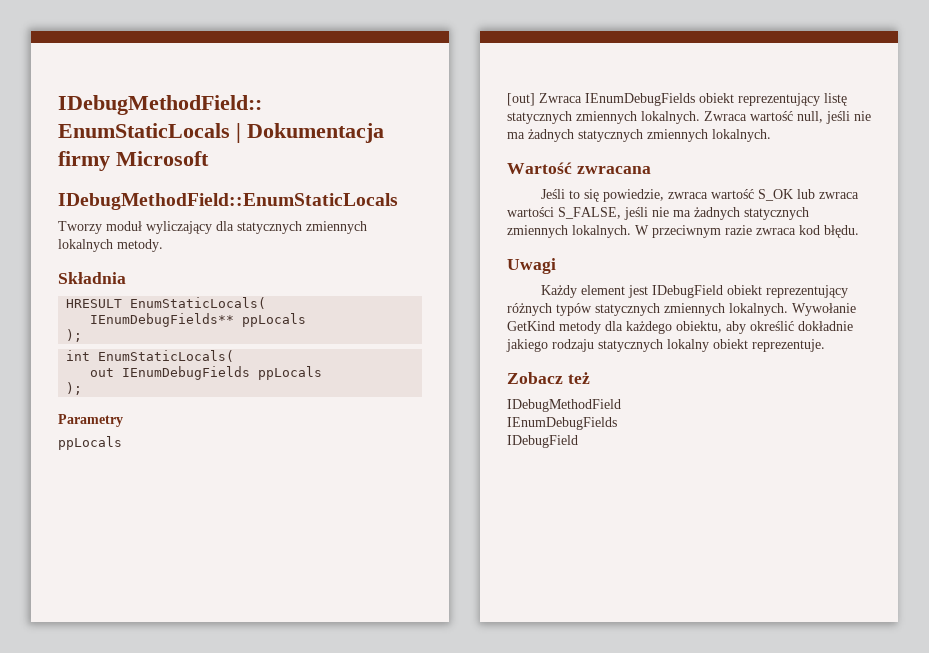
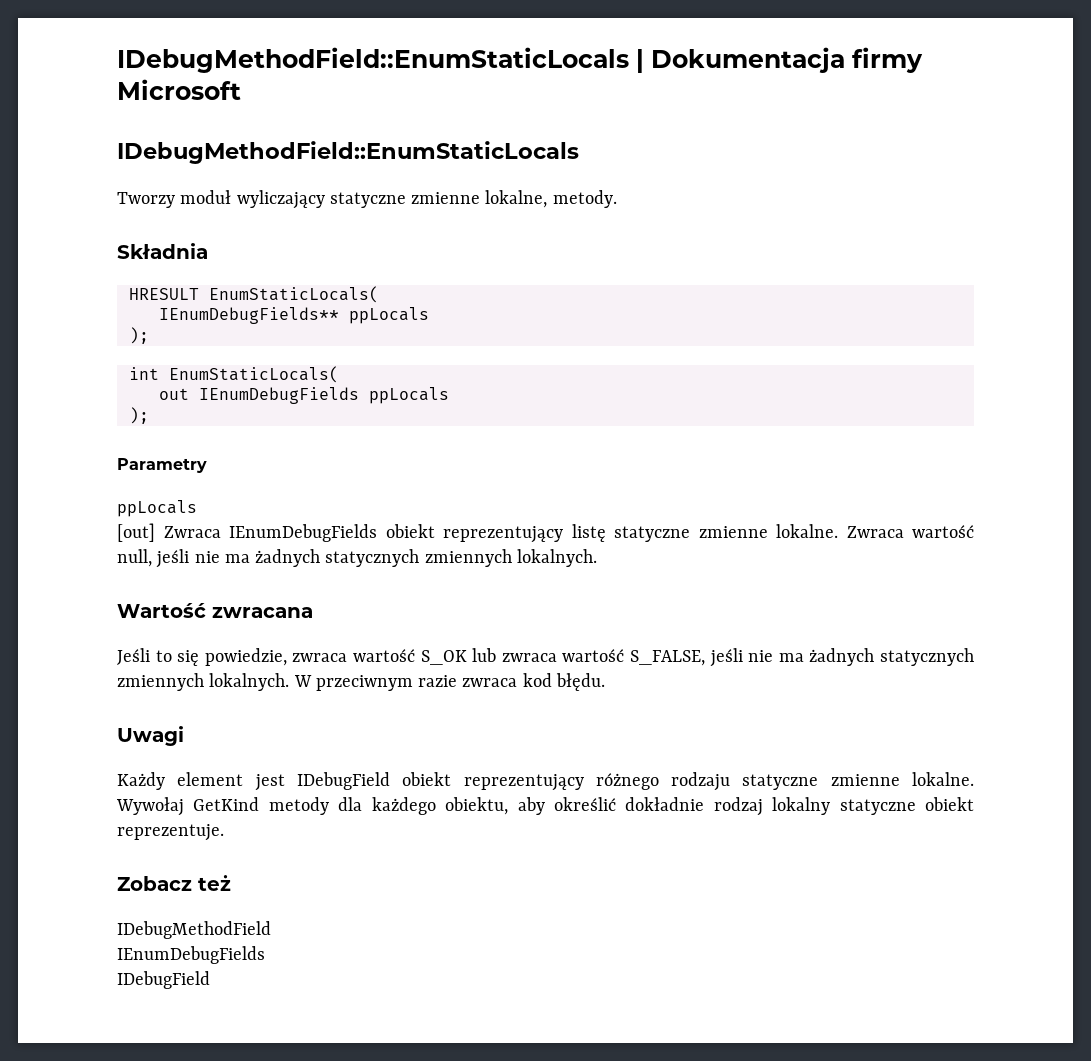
[216,221,367,234] [58,239,113,252] dla statycznych zmiennych lokalnych -> [329,190,548,208] statyczne zmienne lokalne,
[507,111,700,124] statycznych zmiennych lokalnych. -> [614,524,838,542] statyczne zmienne lokalne.
[507,207,554,217] wartości -> [562,649,625,662] wartość
[507,303,856,316] różnych typów statycznych zmiennych lokalnych. Wywołanie -> [595,772,974,791] [116,797,184,816] różnego rodzaju statyczne zmienne lokalne. Wywołaj
[506,339,709,352] jakiego rodzaju statycznych lokalny -> [713,797,916,816] rodzaj lokalny statyczne

